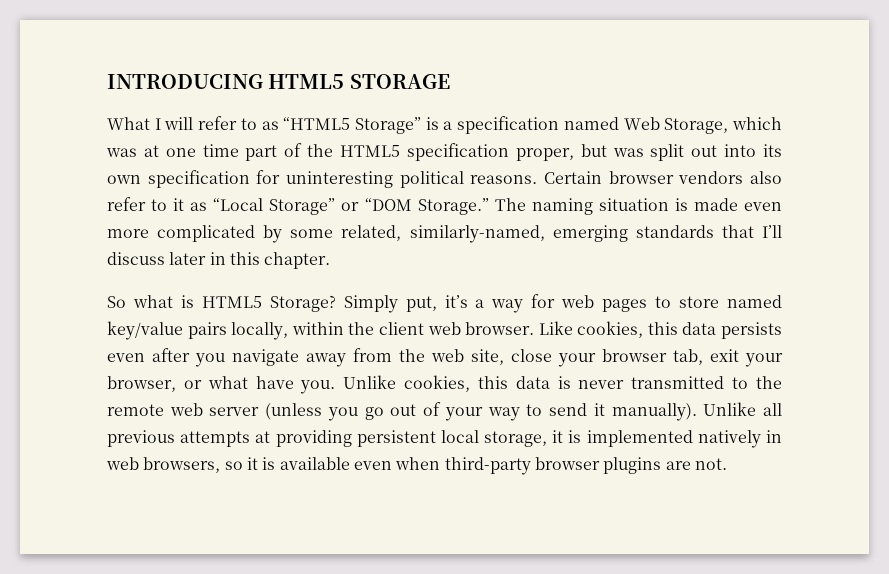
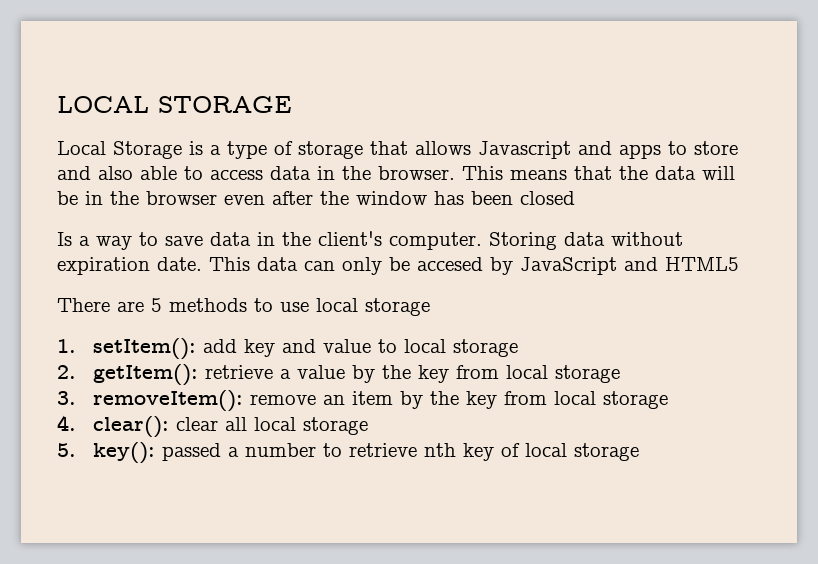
[107,74,345,89] INTRODUCING HTML5 -> [57,96,149,113] LOCAL
[107,116,782,134] [106,143,783,161] [107,170,782,188] [107,197,782,215] [107,225,782,243] [107,252,331,269] [107,294,783,313] [107,321,783,340] [107,348,783,367] [107,375,782,394] [107,402,783,421] [107,430,782,448] [106,457,727,475] What I will refer to as “HTML5 Storage” is a specification named Web Storage, which was at one time part of the HTML5 specification proper, but was split out into its own specification for uninteresting political reasons. Certain browser vendors also refer to it as “Local Storage” or “DOM Storage.” The naming situation is made even more complicated by some related, similarly-named, emerging standards that I’ll discuss later in this chapter. // So what is HTML5 Storage? Simply put, it’s a way for web pages to store named key/value pairs locally, within the client web browser. Like cookies, this data persists even after you navigate away from the web site, close your browser tab, exit your browser, or what have you. Unlike cookies, this data is never transmitted to the remote web server (unless you go out of your way to send it manually). Unlike all previous attempts at providing persistent local storage, it is implemented natively in web browsers, so it is available even when third-party browser plugins are not. -> [57,141,738,159] [57,166,735,180] [57,191,575,205] [57,231,683,250] [57,257,739,275] [57,298,430,316] [57,338,519,360] [57,364,621,386] [57,390,669,412] [57,415,369,438] [57,442,640,464] Local Storage is a type of storage that allows Javascript and apps to store and also able to access data in the browser. This means that the data will be in the browser even after the window has been closed // Is a way to save data in the client's computer. Storing data without expiration date. This data can only be accesed by JavaScript and HTML5 // There are 5 methods to use local storage // 1. setItem(): add key and value to local storage // 2. getItem(): retrieve a value by the key from local storage // 3. removeItem(): remove an item by the key from local storage // 4. clear(): clear all local storage // 5. key(): passed a number to retrieve nth key of local storage

